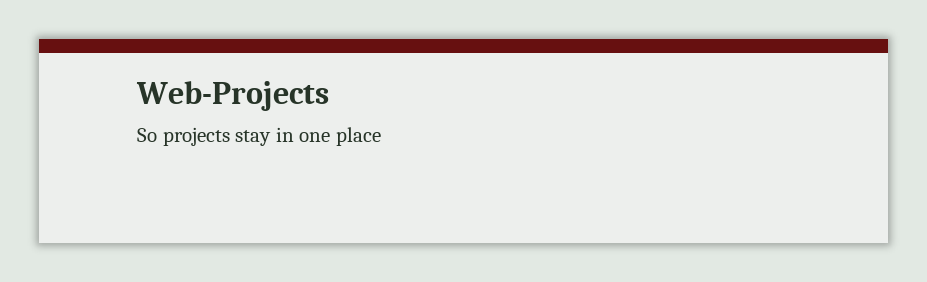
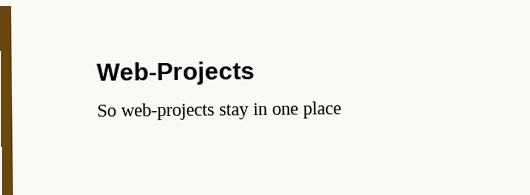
[162,127,230,146] projects -> [121,102,215,121] web-projects

